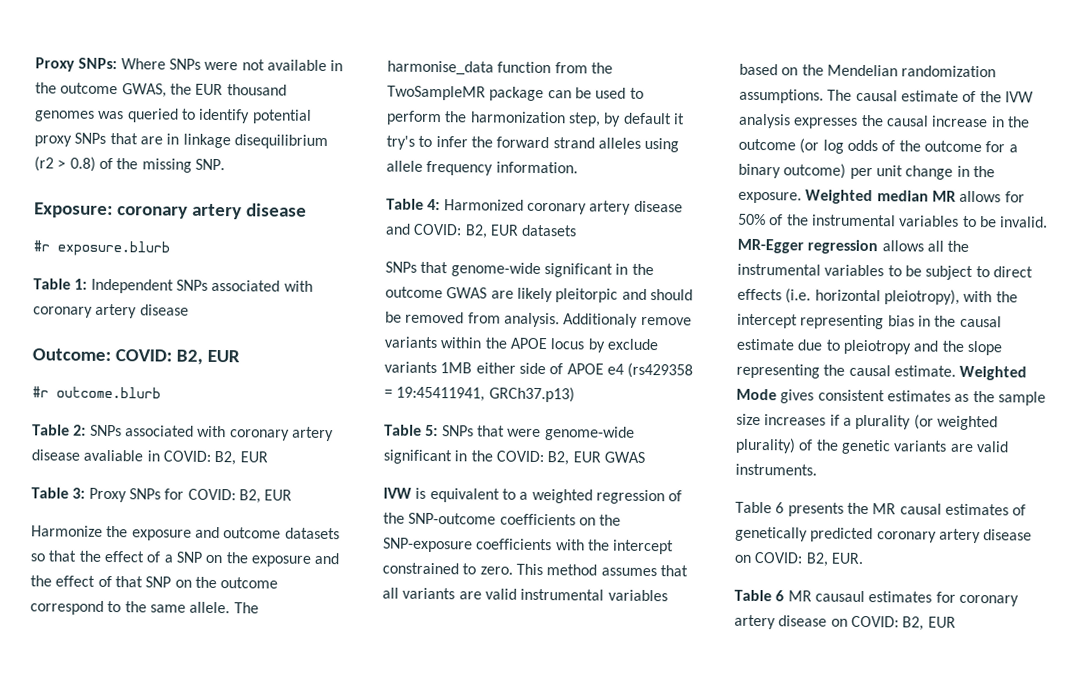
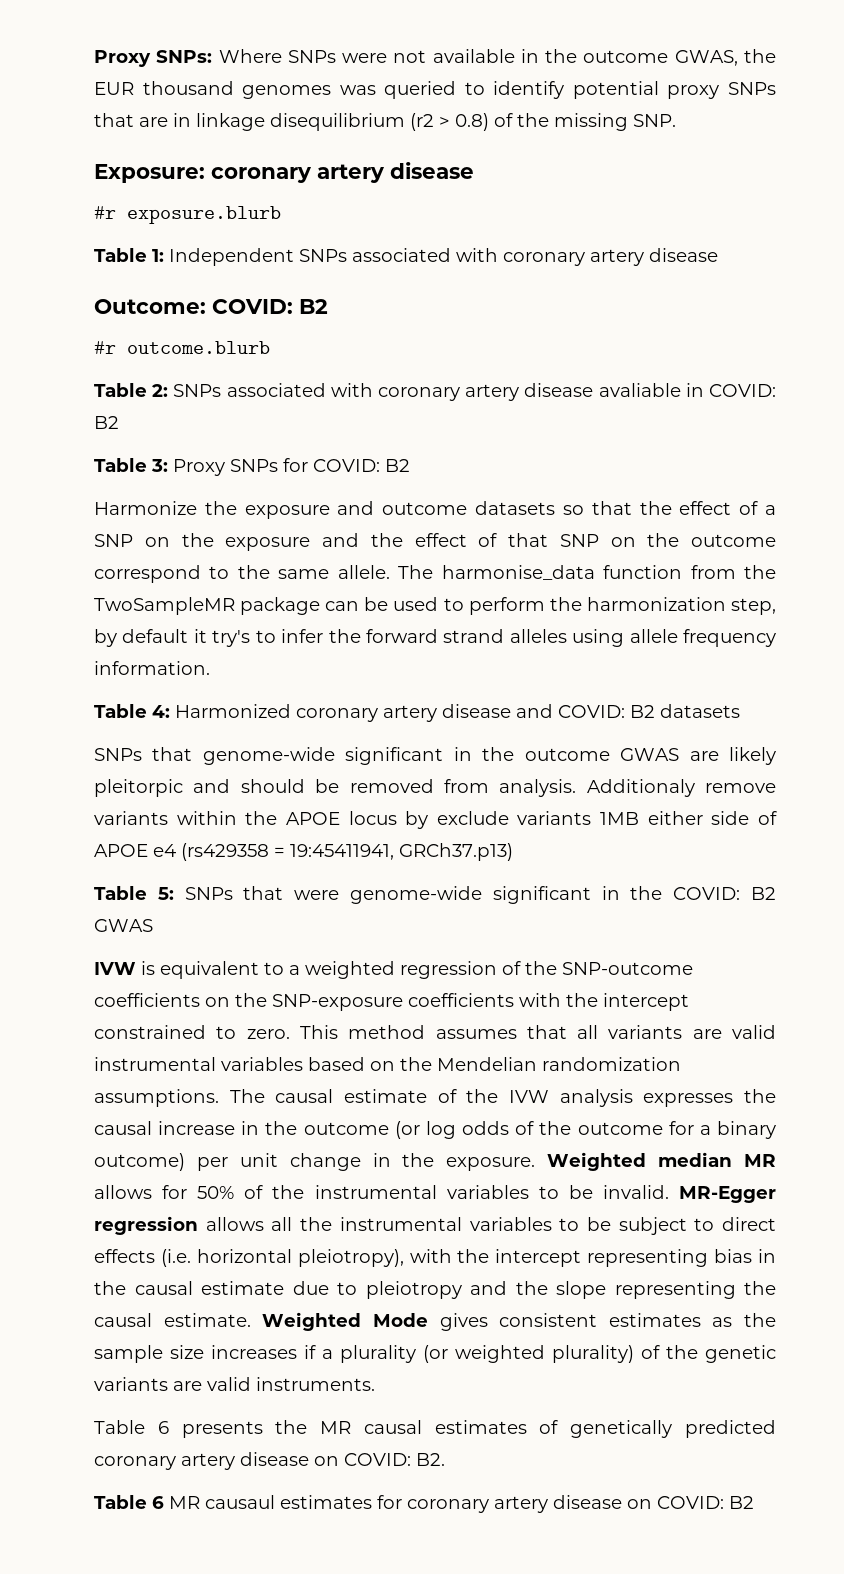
[175,349,240,365] B2, EUR -> [299,299,328,314] B2
[214,450,268,466] B2, EUR -> [94,416,119,429] B2
[238,489,293,504] B2, EUR -> [385,459,410,472] B2
[464,224,519,239] B2, EUR -> [630,705,655,718] B2
[547,451,601,466] B2, EUR -> [750,887,776,900] B2
[805,552,864,567] B2, EUR. -> [416,1453,445,1466] B2.
[902,616,956,631] B2, EUR -> [729,1496,754,1509] B2

